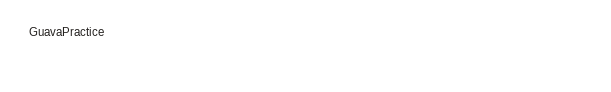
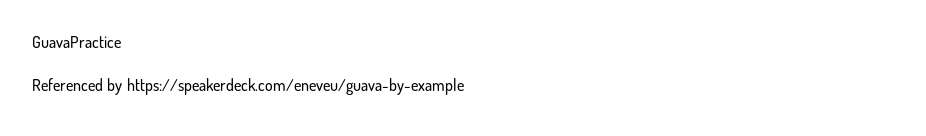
(104, 31) none -> [32,78,464,95] // Referenced by https://speakerdeck.com/eneveu/guava-by-example

